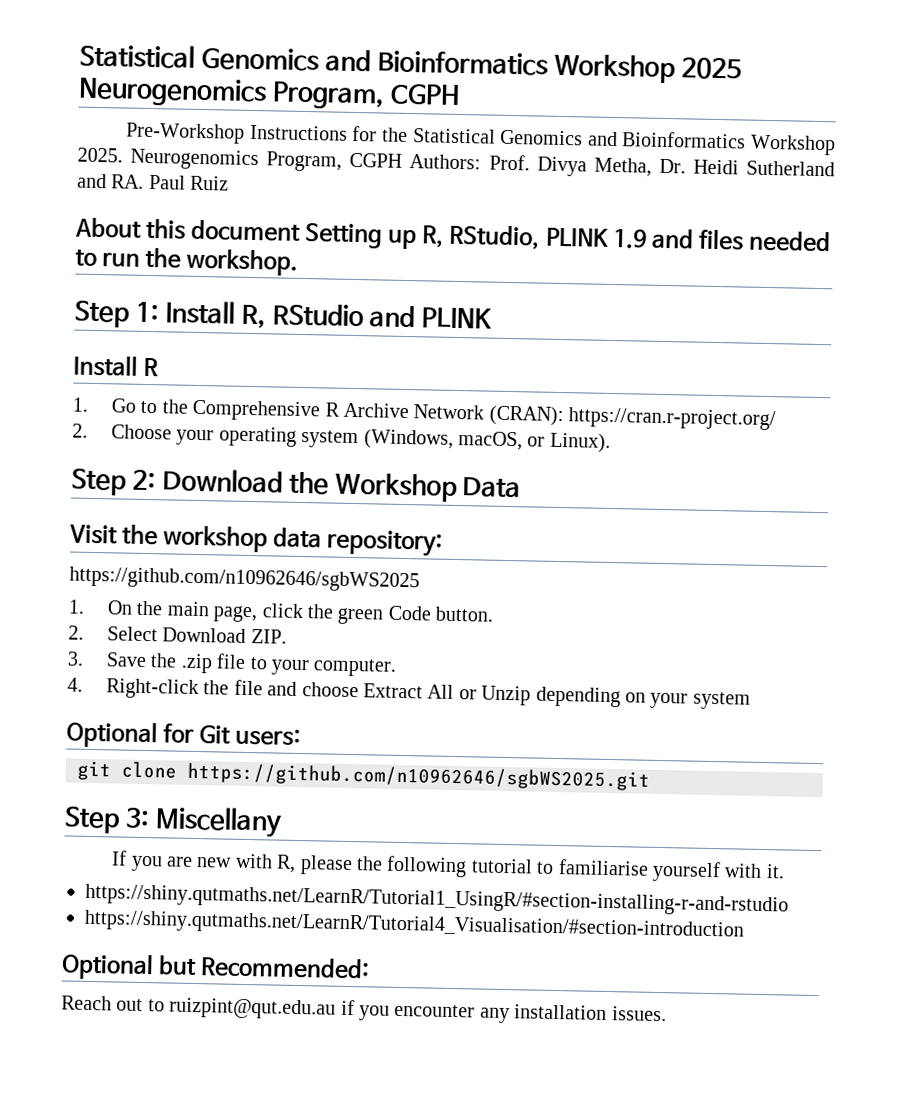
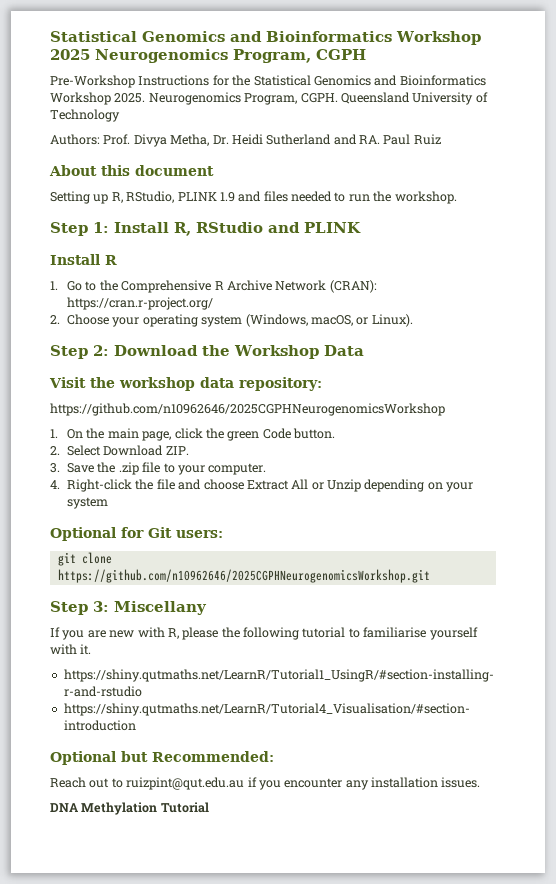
[349,152,403,168] CGPH -> [300,92,488,105] [50,109,120,122] CGPH. Queensland University of Technology //
(302, 230) none -> (214, 170) //
[69,566,420,593] https://github.com/n10962646/sgbWS2025 -> [50,403,445,416] https://github.com/n10962646/2025CGPHNeurogenomicsWorkshop
[187,762,650,791] https://github.com/n10962646/sgbWS2025.git -> [57,569,430,583] https://github.com/n10962646/2025CGPHNeurogenomicsWorkshop.git
(667, 1014) none -> [50,802,209,815] // DNA Methylation Tutorial

